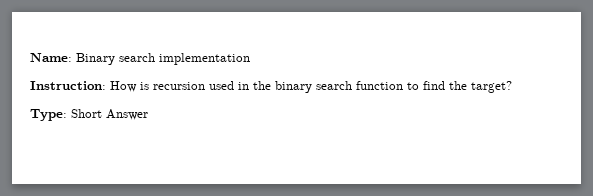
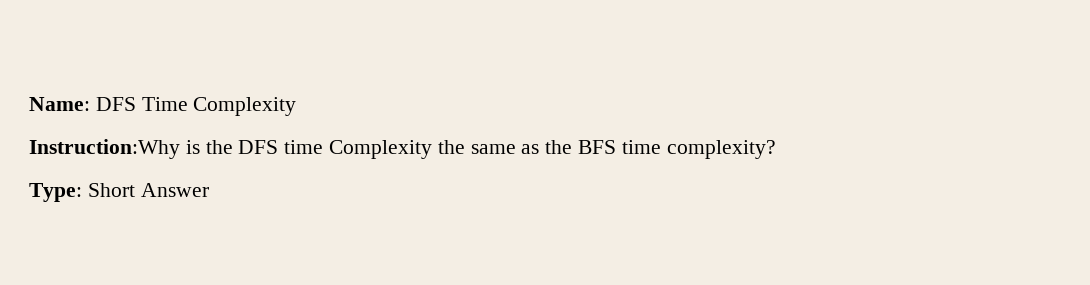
[76,53,250,65] [30,81,512,93] Binary search implementation // Instruction: How is recursion used in the binary search function to find the target? -> [95,97,297,116] [29,139,776,159] DFS Time Complexity // Instruction:Why is the DFS time Complexity the same as the BFS time complexity?

